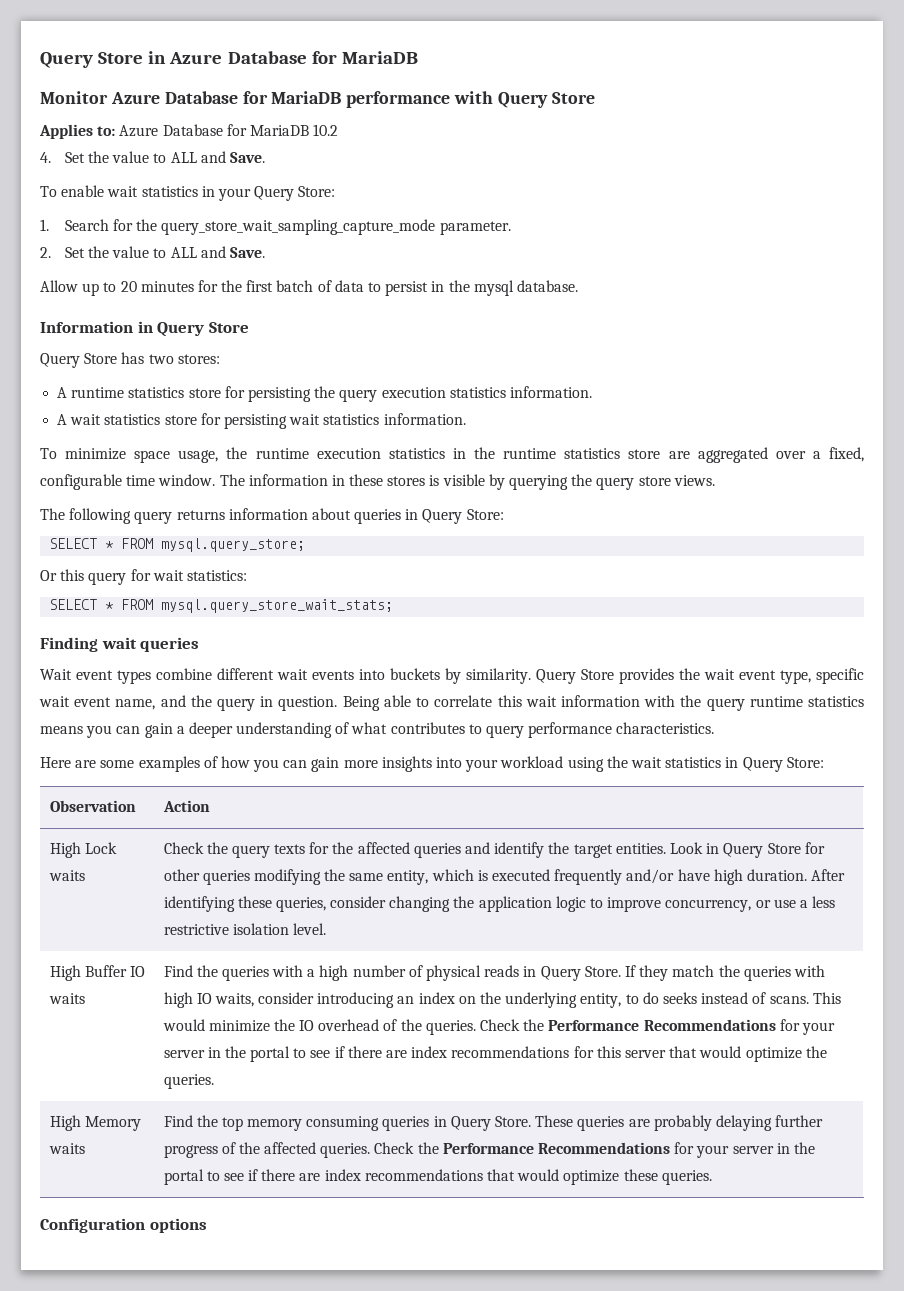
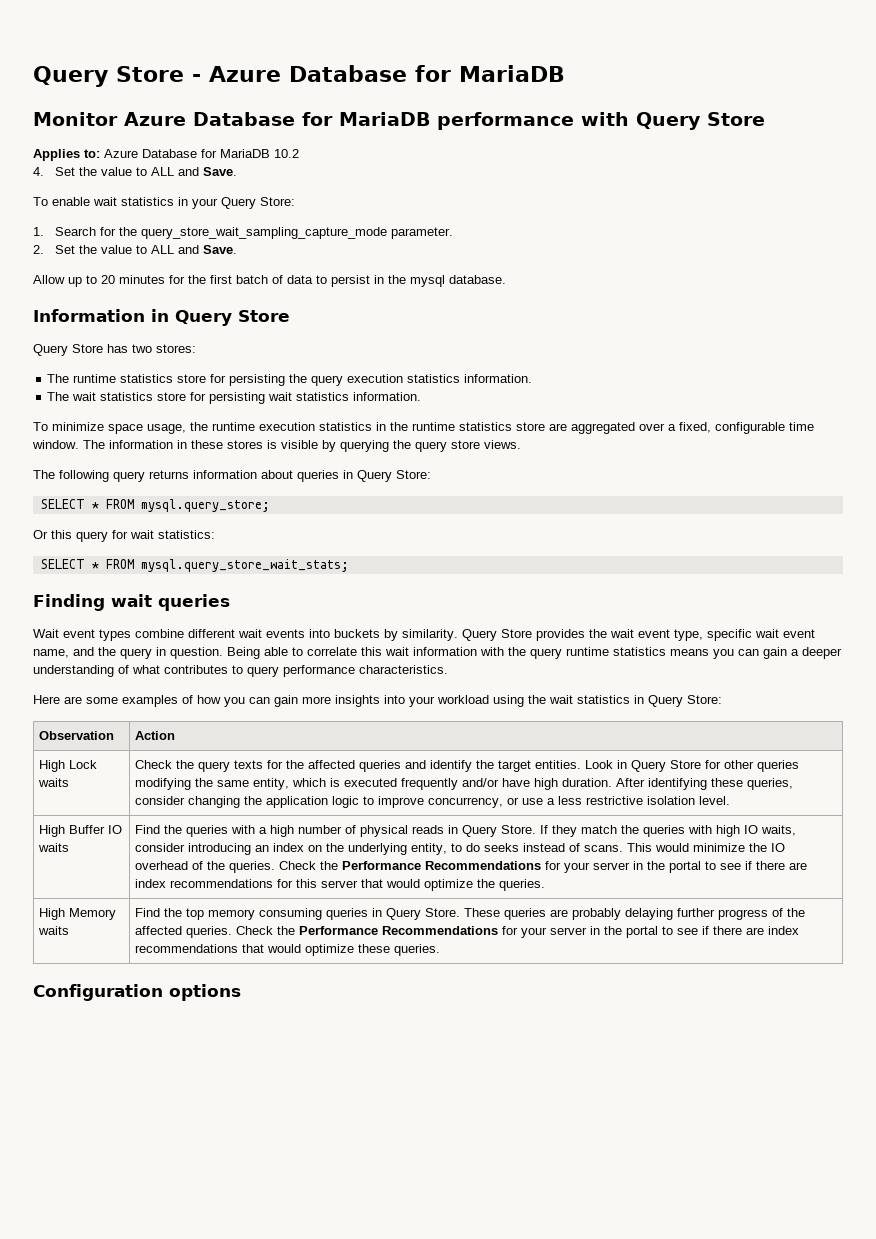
[40,51,167,68] Query Store in -> [33,66,201,87] Query Store -
[57,387,68,398] A -> [47,374,70,383] The
[57,414,68,425] A -> [47,392,70,401] The

